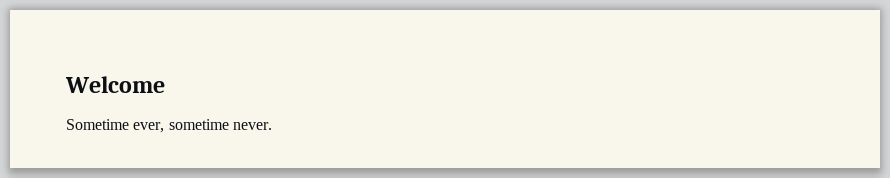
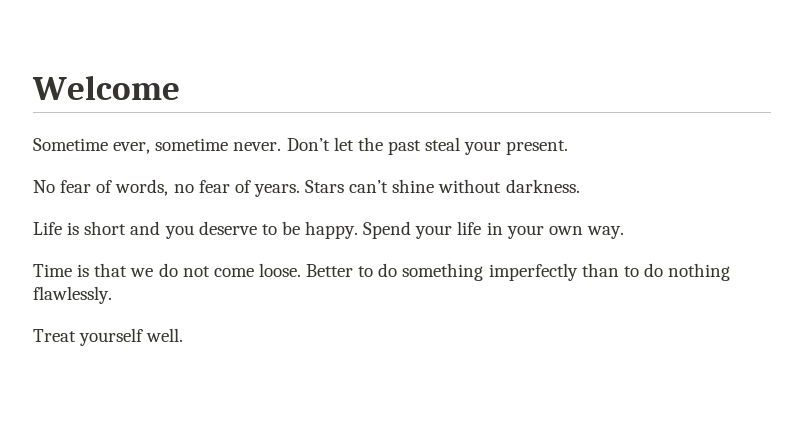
(272, 126) none -> [286,137,569,155] [33,179,580,197] [33,221,624,239] [33,263,731,281] [33,286,112,304] [33,328,184,346] Don’t let the past steal your present. // No fear of words, no fear of years. Stars can’t shine without darkness. // Life is short and you deserve to be happy. Spend your life in your own way. // Time is that we do not come loose. Better to do something imperfectly than to do nothing flawlessly. // Treat yourself well.

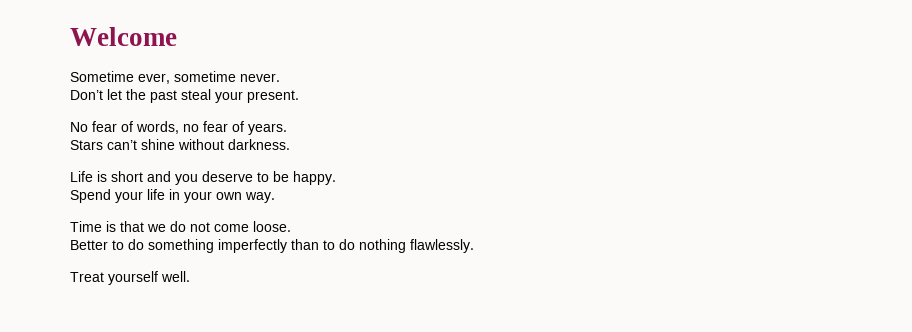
(282, 146) none -> (280, 77) //
(300, 190) none -> (287, 129) //
(359, 230) none -> (336, 178) //
(301, 270) none -> (291, 226) //

